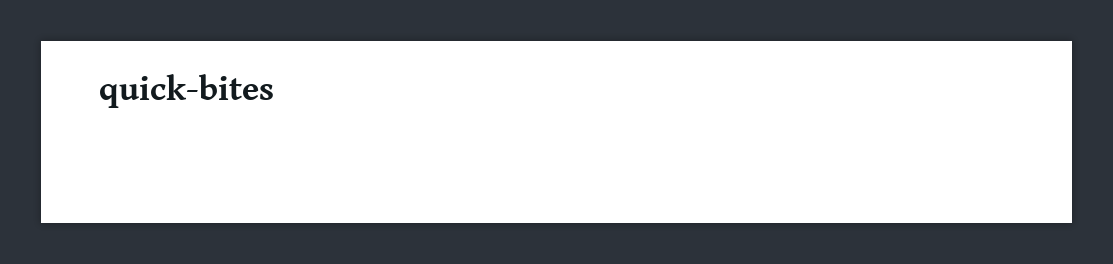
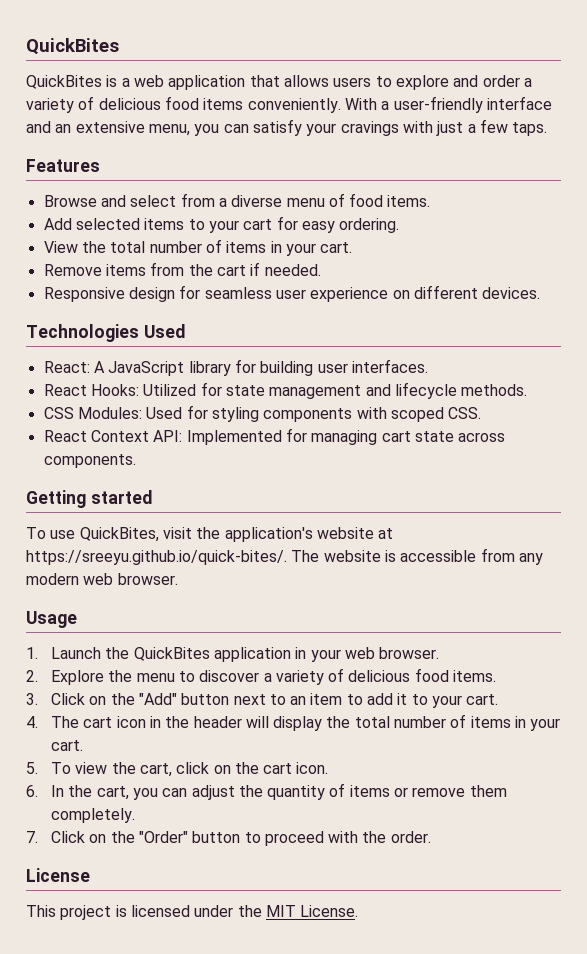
[99,74,274,108] quick-bites -> [26,38,119,55] [26,75,532,90] [26,96,552,113] [26,119,548,136] [26,159,100,172] [43,193,431,207] [43,216,400,233] [43,239,353,256] [43,262,321,276] [43,285,541,302] [26,324,185,342] [43,359,428,376] [43,382,528,399] [43,405,482,422] [43,428,506,445] [43,454,136,468] [26,490,152,508] [26,527,394,542] [26,548,543,565] [26,573,178,585] [26,611,77,628] [26,647,440,662] [26,668,497,685] [26,693,499,708] [26,714,561,731] [50,740,83,751] [26,762,329,777] [26,783,507,800] [50,808,135,823] [26,831,431,846] [26,868,90,882] [26,905,359,920] QuickBites // QuickBites is a web application that allows users to explore and order a variety of delicious food items conveniently. With a user-friendly interface and an extensive menu, you can satisfy your cravings with just a few taps. // Features // Browse and select from a diverse menu of food items. // Add selected items to your cart for easy ordering. // View the total number of items in your cart. // Remove items from the cart if needed. // Responsive design for seamless user experience on different devices. // Technologies Used // React: A JavaScript library for building user interfaces. // React Hooks: Utilized for state management and lifecycle methods. // CSS Modules: Used for styling components with scoped CSS. // React Context API: Implemented for managing cart state across components. // Getting started // To use QuickBites, visit the application's website at https://sreeyu.github.io/quick-bites/. The website is accessible from any modern web browser. // Usage // 1. Launch the QuickBites application in your web browser. // 2. Explore the menu to discover a variety of delicious food items. // 3. Click on the "Add" button next to an item to add it to your cart. // 4. The cart icon in the header will display the total number of items in your cart. // 5. To view the cart, click on the cart icon. // 6. In the cart, you can adjust the quantity of items or remove them completely. // 7. Click on the "Order" button to proceed with the order. // License // This project is licensed under the MIT License.

